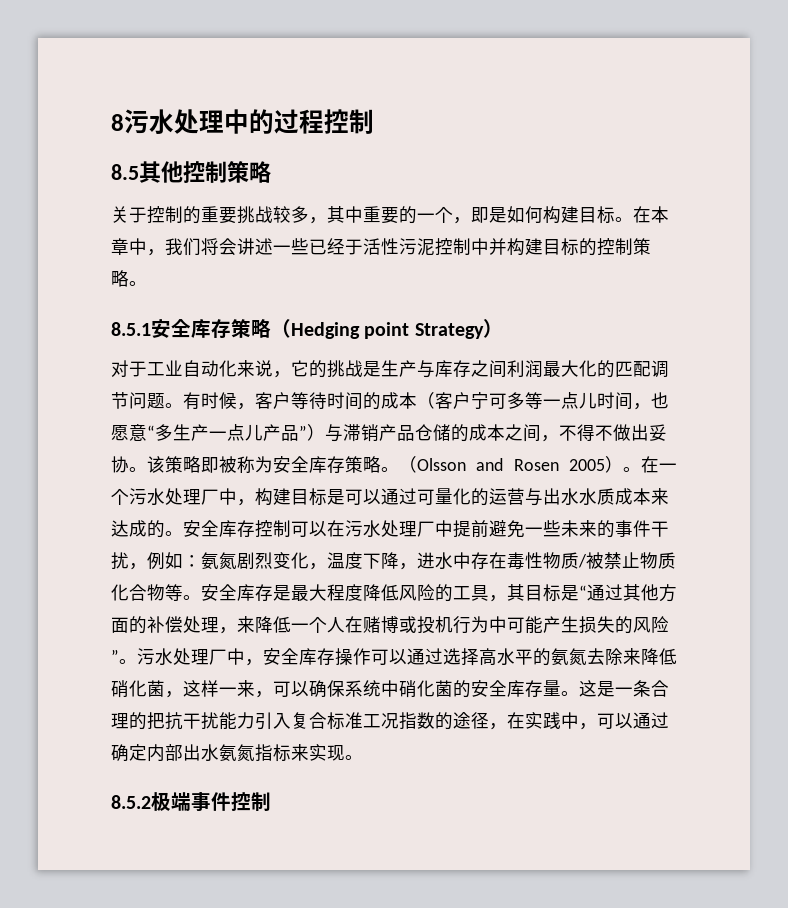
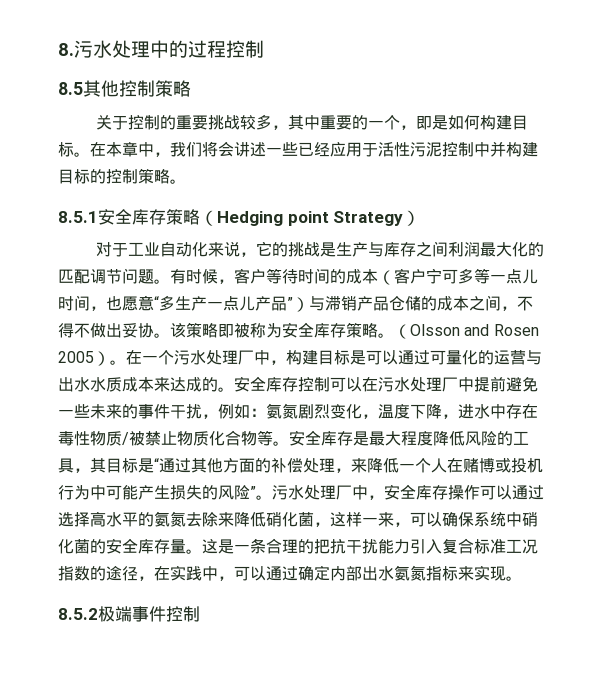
[111,114,124,131] 8 -> [58,43,74,56] 8.
(345, 246) none -> [330,142,362,157] 应用

